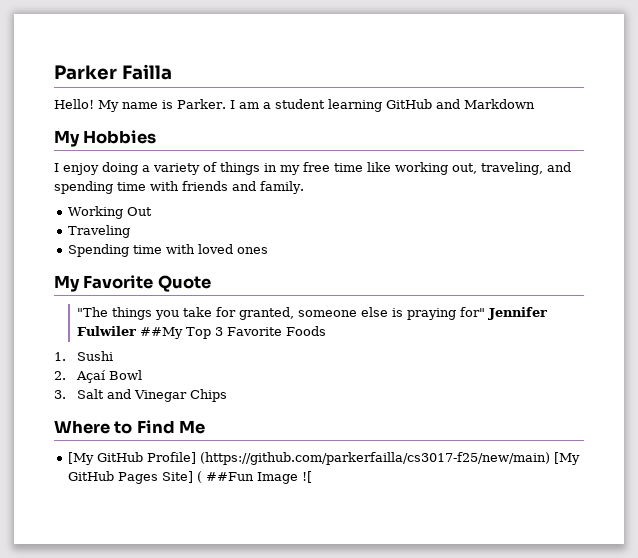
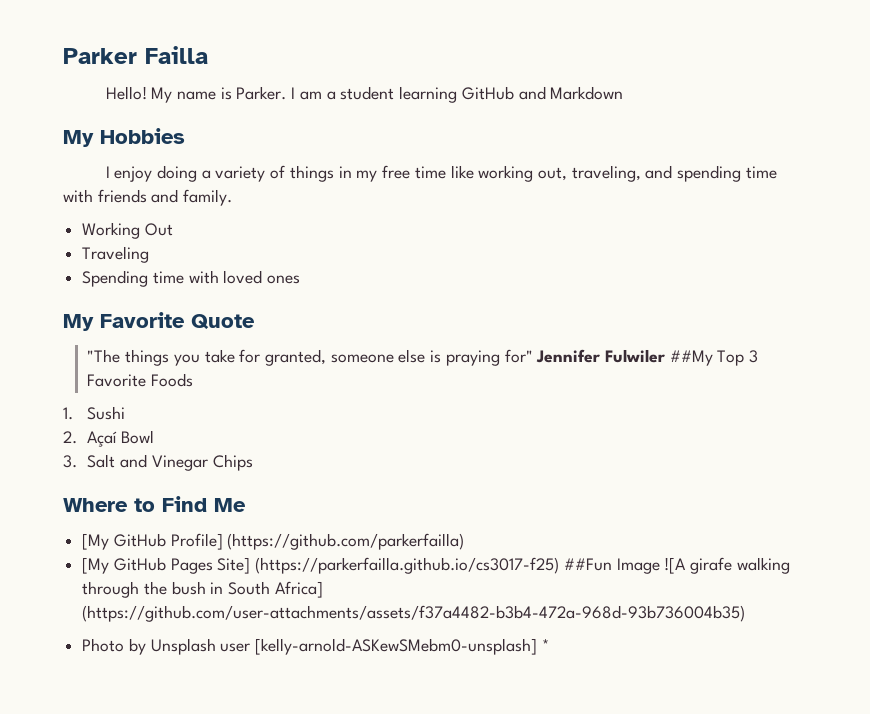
[200,452,551,465] (https://github.com/parkerfailla/cs3017-f25/new/main) -> [227,533,465,550] (https://github.com/parkerfailla) //
[197,471,203,483] ( -> [255,557,560,574] (https://parkerfailla.github.io/cs3017-f25)
[302,471,313,483] ![ -> [664,557,790,574] [82,581,323,598] [82,605,746,622] [82,638,549,655] ![A girafe walking through the bush in South Africa] (https://github.com/user-attachments/assets/f37a4482-b3b4-472a-968d-93b736004b35) // Photo by Unsplash user [kelly-arnold-ASKewSMebm0-unsplash] *

